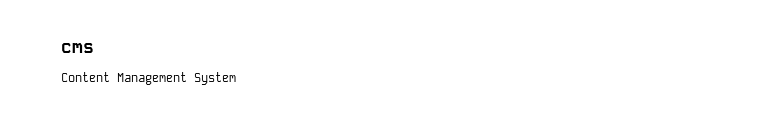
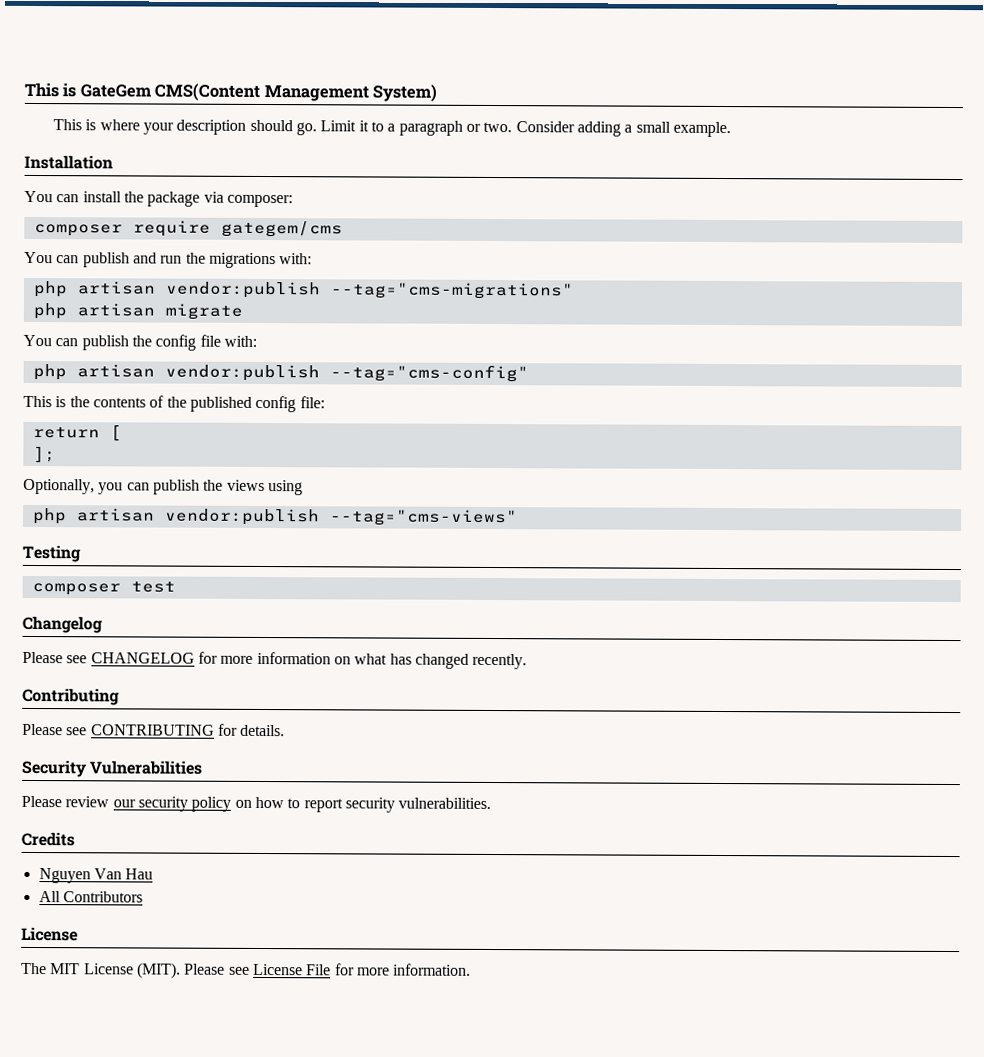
[61,43,94,53] [61,72,236,85] cms // Content Management System -> [24,82,438,102] [53,119,731,138] [24,154,113,170] [24,190,293,208] [33,220,343,238] [24,251,313,269] [33,280,574,300] [32,302,243,320] [23,334,257,351] [32,363,529,383] [23,395,325,413] [32,424,122,442] [32,445,56,464] [23,478,303,496] [32,507,518,527] [22,544,81,563] [31,581,176,596] [22,615,103,634] [22,651,528,670] [22,687,120,706] [22,723,286,737] [21,759,203,778] [21,795,492,813] [21,831,75,847] [38,868,154,884] [38,891,143,903] [21,926,78,942] [21,962,472,979] This is GateGem CMS(Content Management System) // This is where your description should go. Limit it to a paragraph or two. Consider adding a small example. // Installation // You can install the package via composer: // composer require gategem/cms // You can publish and run the migrations with: // php artisan vendor:publish --tag="cms-migrations" // php artisan migrate // You can publish the config file with: // php artisan vendor:publish --tag="cms-config" // This is the contents of the published config file: // return [ // ]; // Optionally, you can publish the views using // php artisan vendor:publish --tag="cms-views" // Testing // composer test // Changelog // Please see CHANGELOG for more information on what has changed recently. // Contributing // Please see CONTRIBUTING for details. // Security Vulnerabilities // Please review our security policy on how to report security vulnerabilities. // Credits // Nguyen Van Hau // All Contributors // License // The MIT License (MIT). Please see License File for more information.

